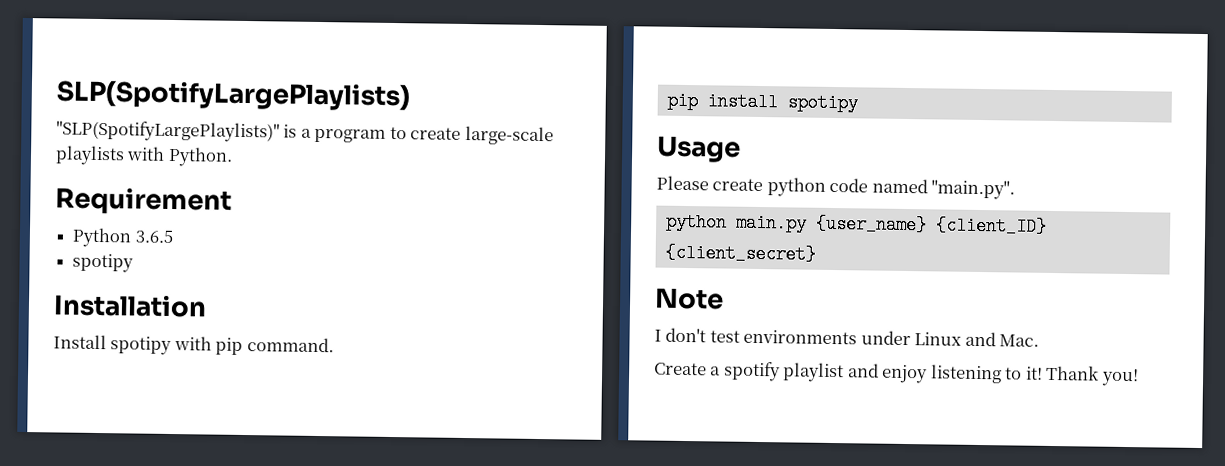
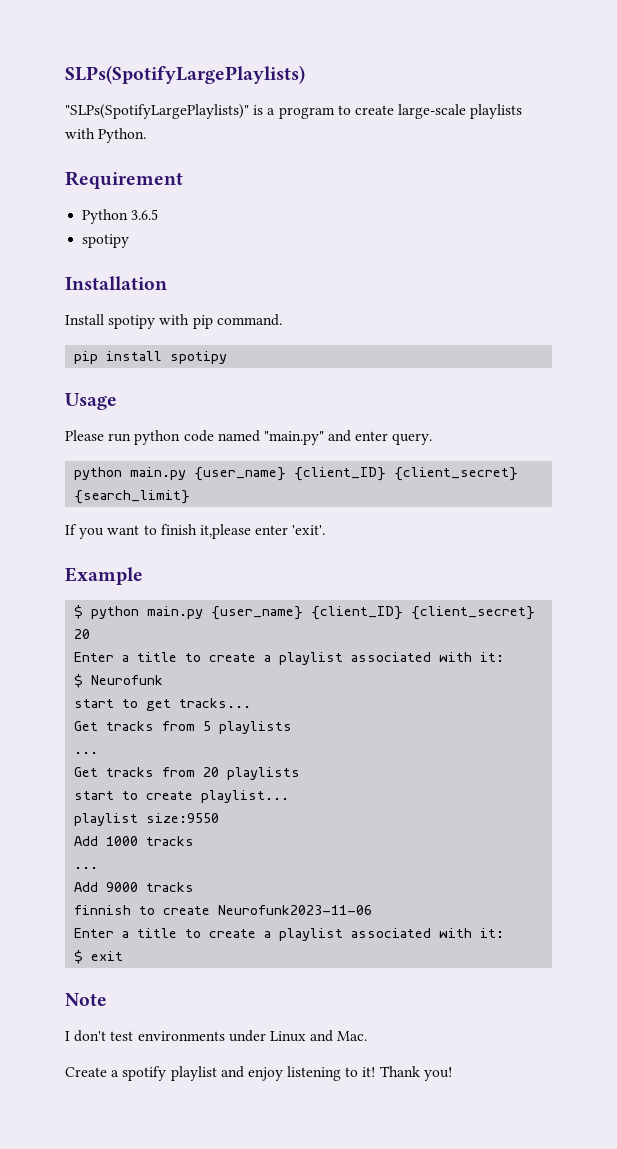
[56,79,411,112] [56,120,280,143] SLP(SpotifyLargePlaylists) // "SLP(SpotifyLargePlaylists)" -> [65,65,305,84] [65,104,249,119] SLPs(SpotifyLargePlaylists) // "SLPs(SpotifyLargePlaylists)"
[712,178,764,192] create -> [108,433,132,442] run
[931,179,1016,200] [665,212,1047,236] [664,243,816,264] "main.py". // python main.py {user_name} {client_ID} {client_secret} -> [263,430,433,445] [74,467,519,481] [74,490,191,504] [65,524,326,539] [65,567,143,585] [74,605,536,620] [74,629,91,639] [74,652,505,665] [74,674,164,688] [74,698,252,711] [74,721,293,734] [74,752,99,754] [74,767,301,780] [74,790,290,803] [74,813,220,826] [74,836,195,846] [74,867,99,869] [74,882,195,892] [74,905,373,915] [74,928,505,941] [74,950,124,964] "main.py" and enter query. // python main.py {user_name} {client_ID} {client_secret} {search_limit} // If you want to finish it,please enter 'exit'. // Example // $ python main.py {user_name} {client_ID} {client_secret} 20 // Enter a title to create a playlist associated with it: // $ Neurofunk // start to get tracks... // Get tracks from 5 playlists // ... // Get tracks from 20 playlists // start to create playlist... // playlist size:9550 // Add 1000 tracks // ... // Add 9000 tracks // finnish to create Neurofunk2023-11-06 // Enter a title to create a playlist associated with it: // $ exit

